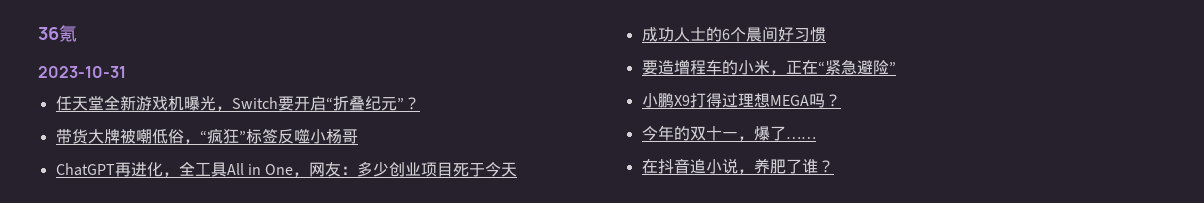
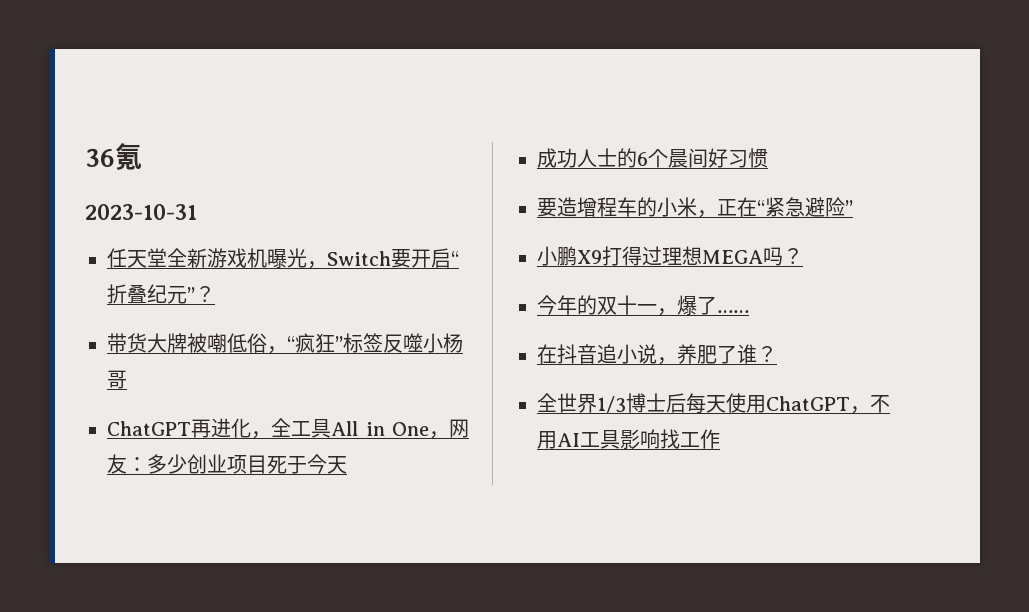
(834, 166) none -> [537,393,890,414] [537,429,720,449] // 全世界1/3博士后每天使用ChatGPT，不用AI工具影响找工作

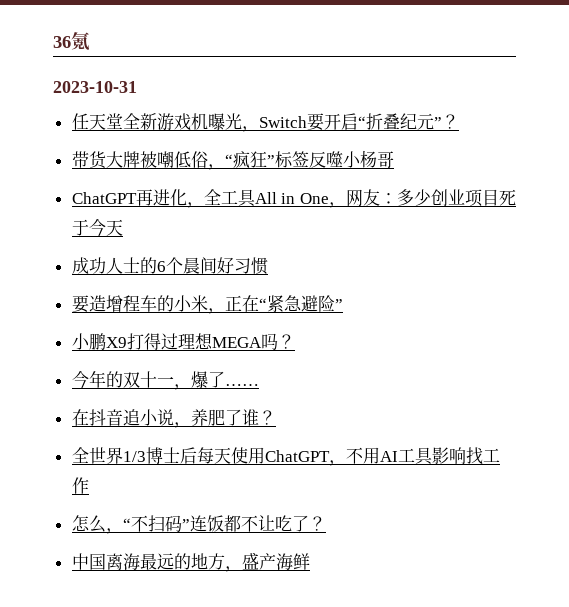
(720, 439) none -> [71,515,326,534] [71,553,310,572] // 怎么，“不扫码”连饭都不让吃了？ // 中国离海最远的地方，盛产海鲜

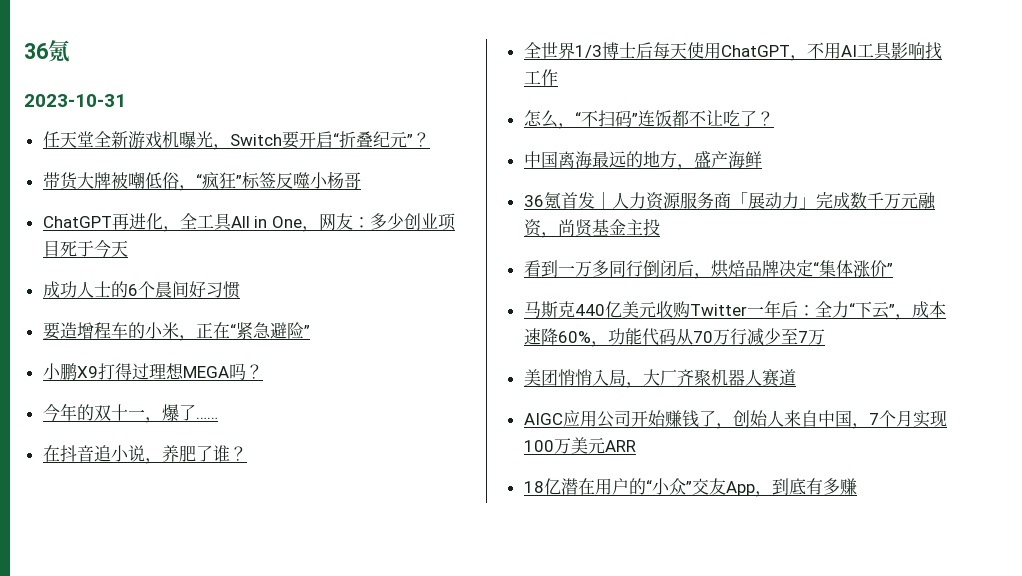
(310, 561) none -> [523,192,936,210] [523,218,660,238] [523,260,893,279] [523,300,946,320] [523,328,825,347] [523,369,796,388] [523,410,947,429] [523,437,636,454] [523,478,857,497] // 36氪首发｜人力资源服务商「展动力」完成数千万元融资，尚贤基金主投 // 看到一万多同行倒闭后，烘焙品牌决定“集体涨价” // 马斯克440亿美元收购Twitter一年后：全力“下云”，成本速降60%，功能代码从70万行减少至7万 // 美团悄悄入局，大厂齐聚机器人赛道 // AIGC应用公司开始赚钱了，创始人来自中国，7个月实现100万美元ARR // 18亿潜在用户的“小众”交友App，到底有多赚

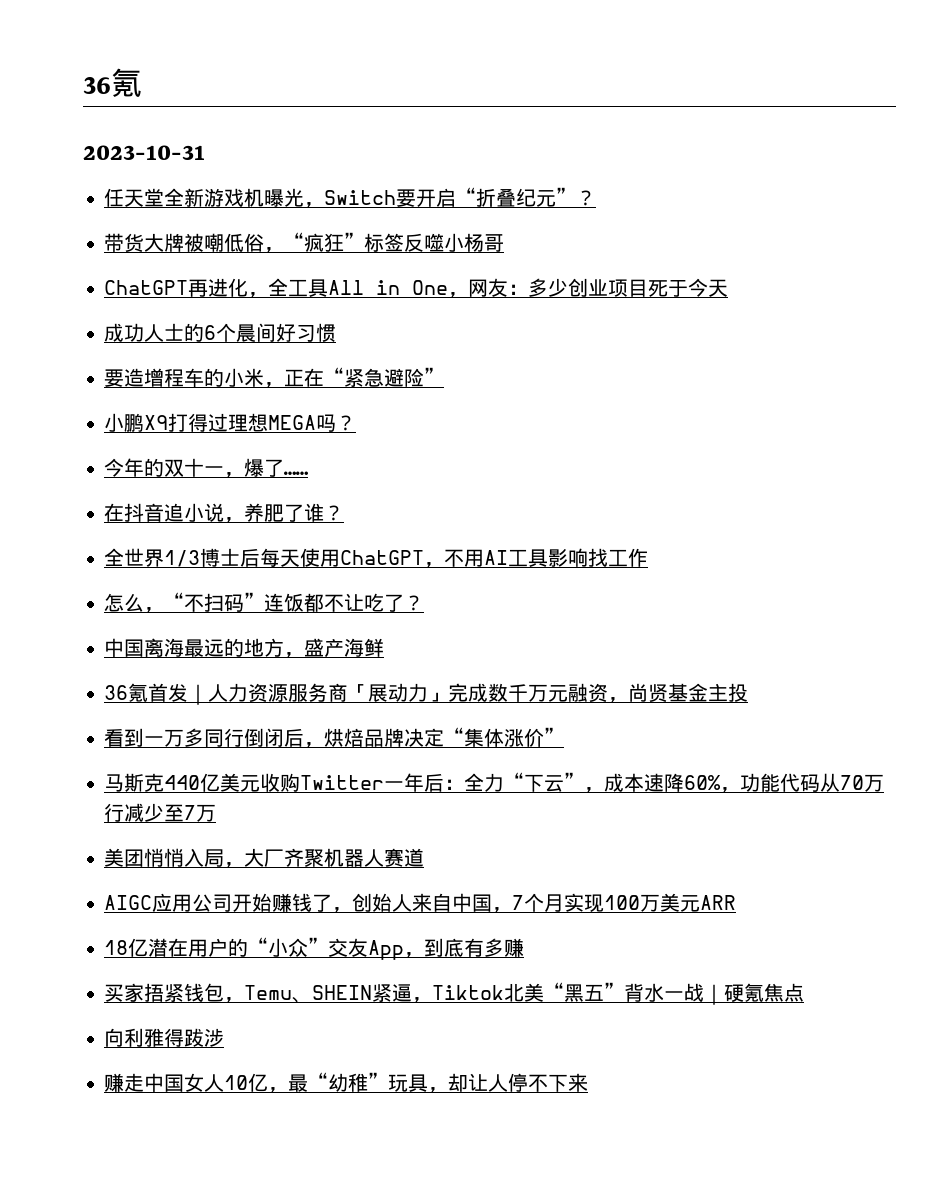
(857, 486) none -> [104,982,805,1005] [104,1028,225,1047] [104,1072,589,1093] // 买家捂紧钱包，Temu、SHEIN紧逼，Tiktok北美“黑五”背水一战｜硬氪焦点 // 向利雅得跋涉 // 赚走中国女人10亿，最“幼稚”玩具，却让人停不下来

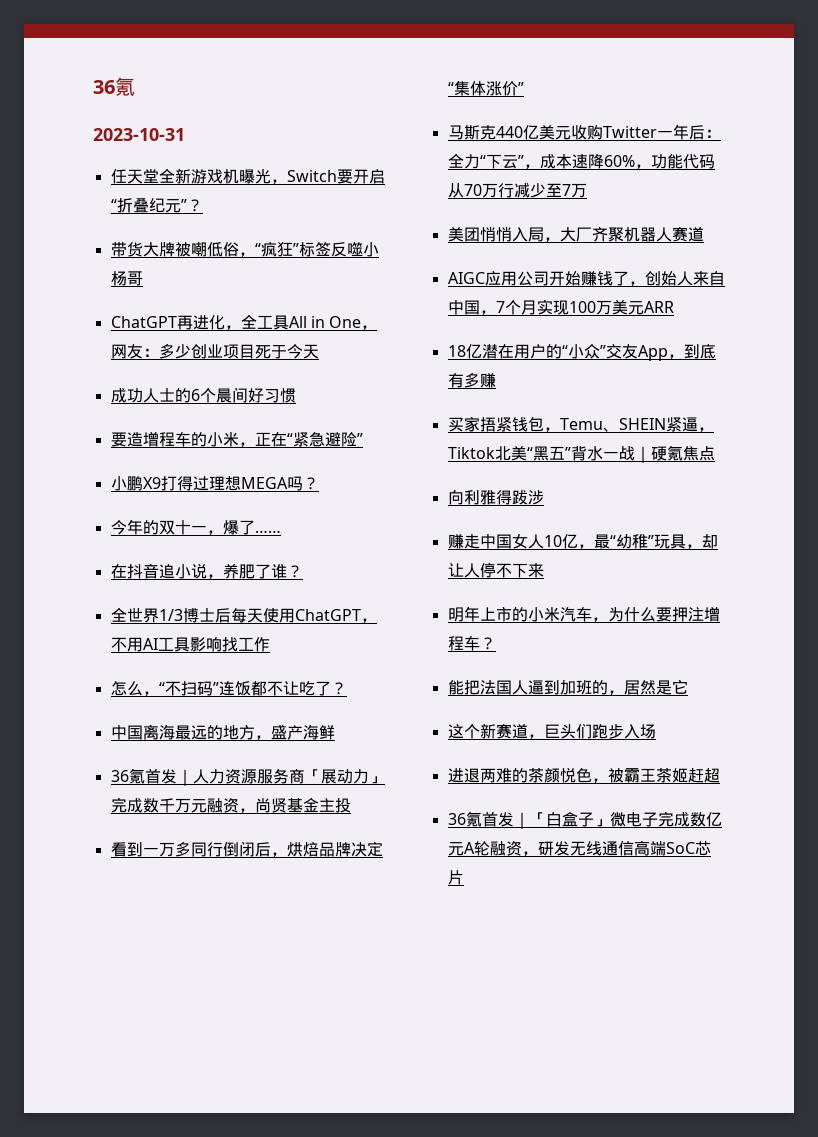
(589, 1082) none -> [447,606,720,622] [447,636,496,651] [447,679,688,695] [447,723,656,739] [447,767,720,783] [447,811,722,829] [447,840,711,856] [447,870,464,885] // 明年上市的小米汽车，为什么要押注增程车？ // 能把法国人逼到加班的，居然是它 // 这个新赛道，巨头们跑步入场 // 进退两难的茶颜悦色，被霸王茶姬赶超 // 36氪首发｜「白盒子」微电子完成数亿元A轮融资，研发无线通信高端SoC芯片

